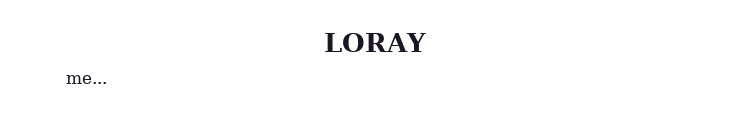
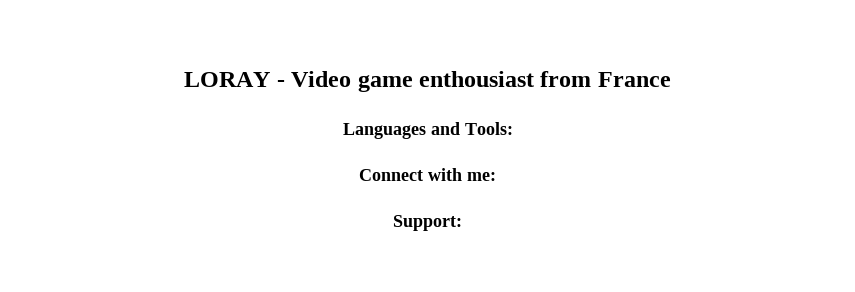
[66,75,107,84] // me... -> [276,71,671,92] [342,122,513,139] [359,168,496,181] [393,215,462,231] - Video game enthousiast from France // Languages and Tools: // Connect with me: // Support:

